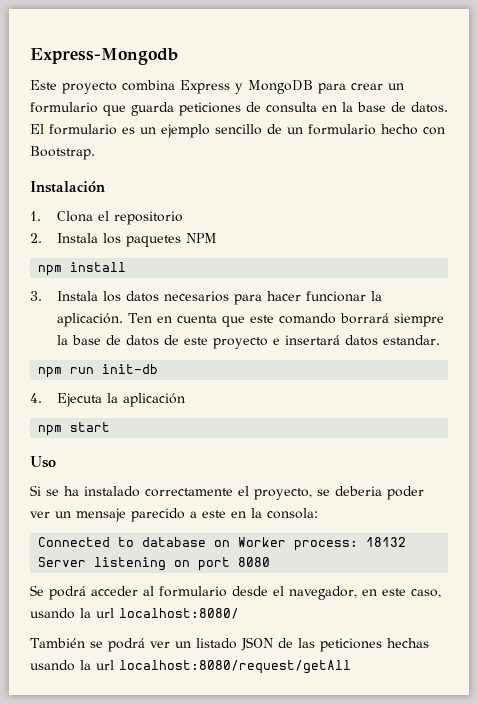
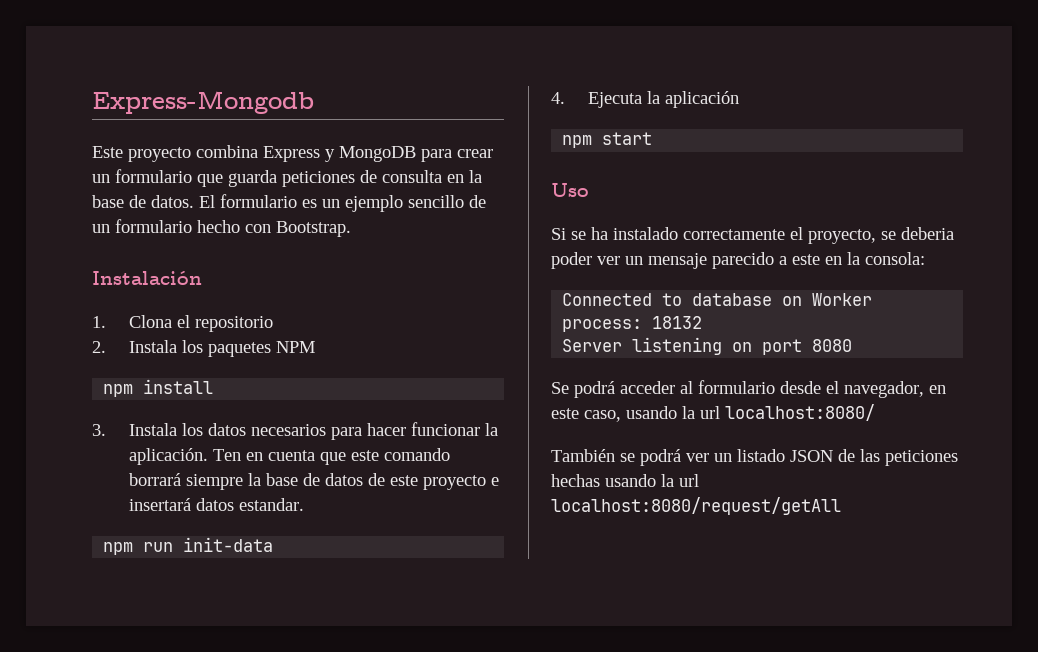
[102,364,159,374] init-db -> [183,537,274,552] init-data

